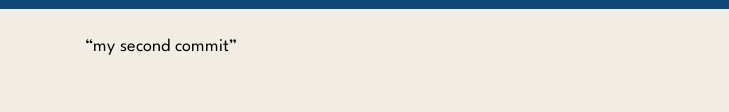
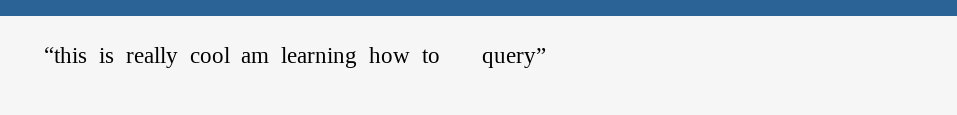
[85,38,237,55] “my second commit” -> [44,47,546,68] “this is really cool am learning how to query”

